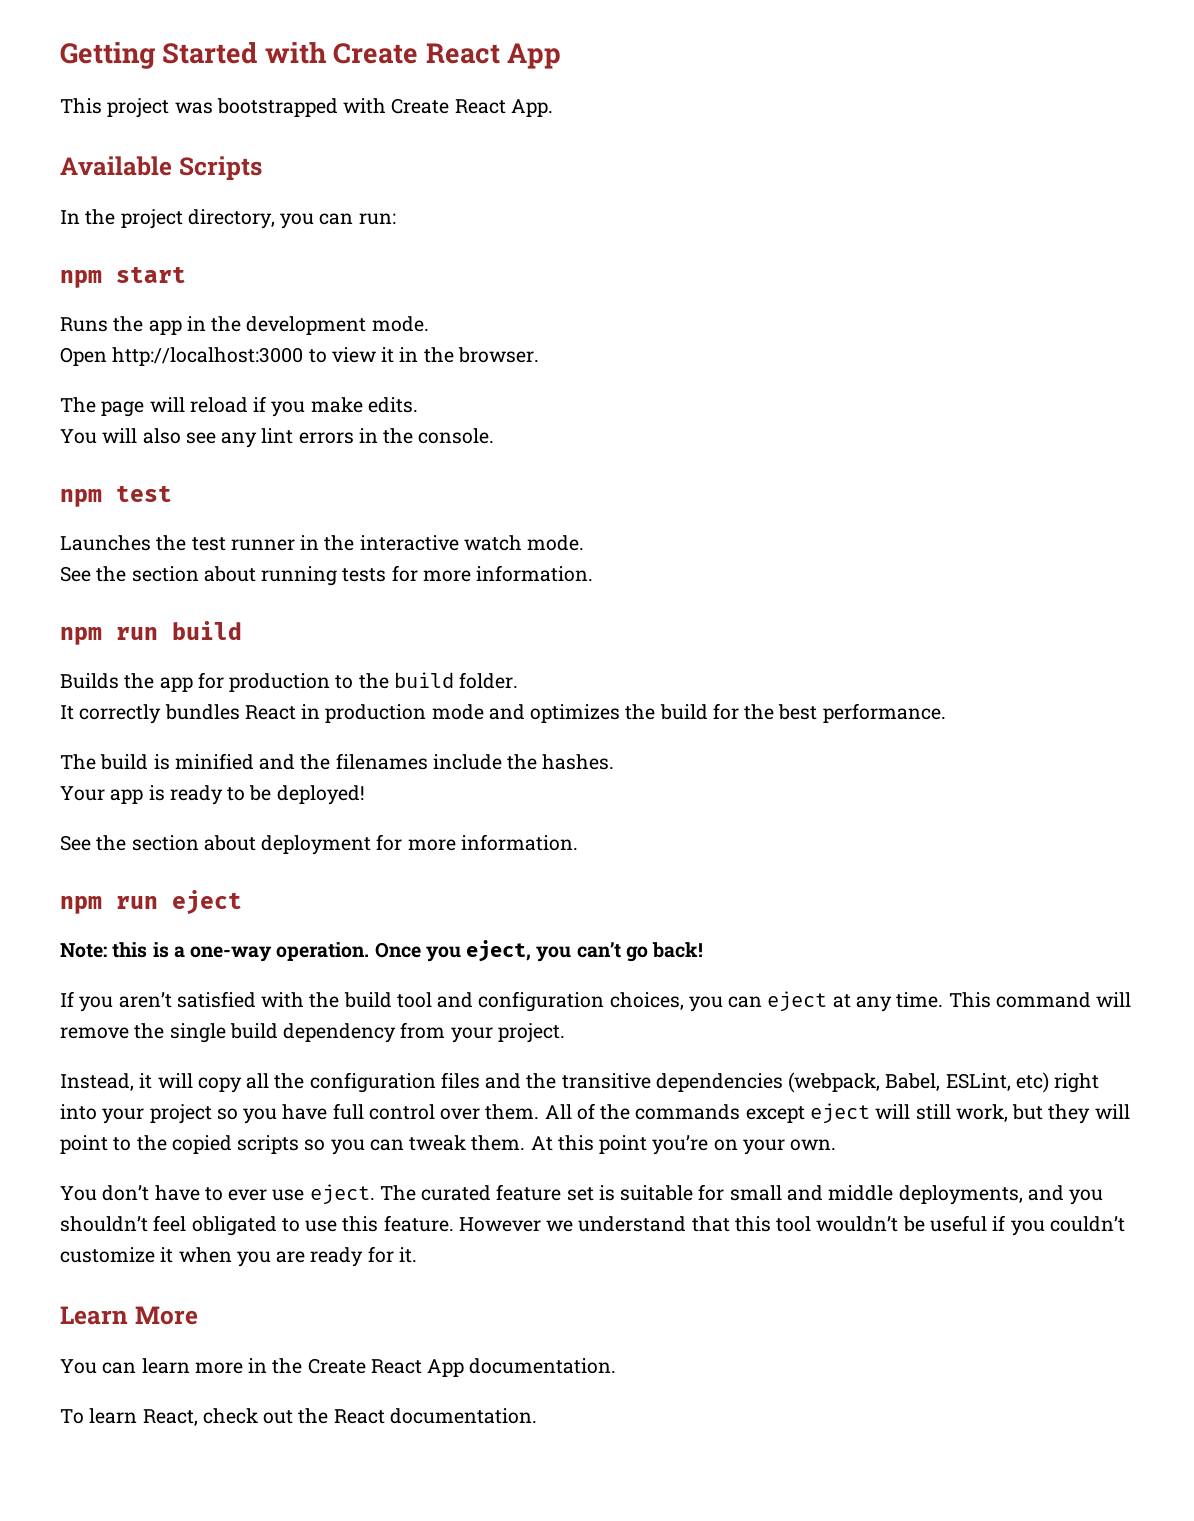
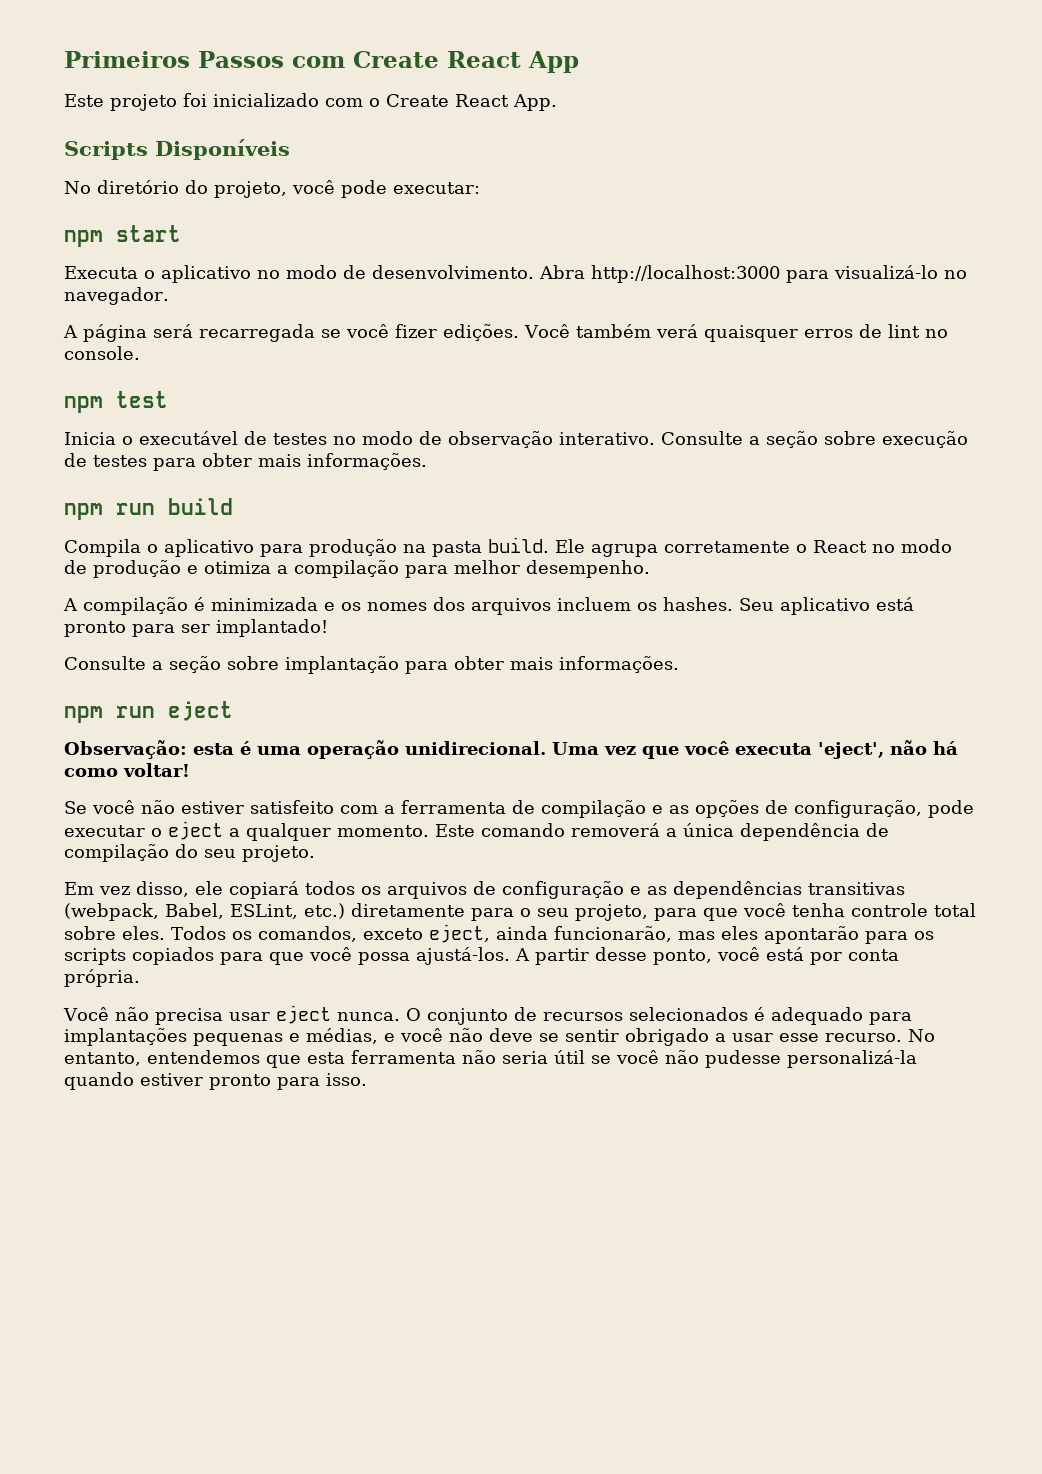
[60,42,327,69] Getting Started with -> [64,51,345,68] Primeiros Passos com
[60,98,387,118] This project was bootstrapped with -> [64,93,380,111] Este projeto foi inicializado com o
[60,156,172,176] Available -> (557, 102) none
[60,209,396,229] [60,266,186,288] [60,316,429,335] [60,347,539,366] [60,396,418,417] [60,428,495,448] [60,485,172,507] [60,535,585,551] [60,565,594,586] [60,621,242,645] [60,672,519,692] [60,703,946,724] [60,753,615,770] [60,785,365,805] [60,834,578,855] [60,890,242,914] [60,940,704,962] [60,991,1132,1012] [60,1022,565,1043] [60,1072,1100,1093] [60,1103,1130,1124] [60,1135,837,1155] [60,1184,1104,1205] [60,1215,1125,1236] [60,1246,417,1267] [60,1306,198,1325] [60,1358,617,1377] [60,1408,537,1426] // In the project directory, you can run: // npm start // Runs the app in the development mode. // Open http://localhost:3000 to view it in the browser. // The page will reload if you make edits. // You will also see any lint errors in the console. // npm test // Launches the test runner in the interactive watch mode. // See the section about running tests for more information. // npm run build // Builds the app for production to the build folder. // It correctly bundles React in production mode and optimizes the build for the best performance. // The build is minified and the filenames include the hashes. // Your app is ready to be deployed! // See the section about deployment for more information. // npm run eject // Note: this is a one-way operation. Once you eject, you can’t go back! // If you aren’t satisfied with the build tool and configuration choices, you can eject at any time. This command will remove the single build dependency from your project. // Instead, it will copy all the configuration files and the transitive dependencies (webpack, Babel, ESLint, etc) right into your project so you have full control over them. All of the commands except eject will still work, but they will point to the copied scripts so you can tweak them. At this point you’re on your own. // You don’t have to ever use eject. The curated feature set is suitable for small and middle deployments, and you shouldn’t feel obligated to use this feature. However we understand that this tool wouldn’t be useful if you couldn’t customize it when you are ready for it. // Learn More // You can learn more in the Create React App documentation. // To learn React, check out the React documentation. -> [155,139,290,160] [64,180,480,198] [64,225,181,247] [64,265,967,283] [64,287,169,305] [63,324,948,342] [64,346,140,360] [64,391,168,413] [64,431,968,448] [64,453,427,471] [64,498,233,520] [64,537,952,557] [64,560,650,578] [63,597,914,615] [64,619,328,637] [64,656,679,674] [64,701,233,723] [64,740,958,759] [64,763,190,777] [64,800,974,818] [64,821,889,841] [64,844,315,862] [64,881,905,899] [64,903,976,921] [64,924,934,944] [64,947,899,965] [64,969,140,987] [63,1005,912,1025] [64,1028,935,1046] [64,1050,917,1068] [64,1072,367,1090] Disponíveis // No diretório do projeto, você pode executar: // npm start // Executa o aplicativo no modo de desenvolvimento. Abra http://localhost:3000 para visualizá-lo no navegador. // A página será recarregada se você fizer edições. Você também verá quaisquer erros de lint no console. // npm test // Inicia o executável de testes no modo de observação interativo. Consulte a seção sobre execução de testes para obter mais informações. // npm run build // Compila o aplicativo para produção na pasta build. Ele agrupa corretamente o React no modo de produção e otimiza a compilação para melhor desempenho. // A compilação é minimizada e os nomes dos arquivos incluem os hashes. Seu aplicativo está pronto para ser implantado! // Consulte a seção sobre implantação para obter mais informações. // npm run eject // Observação: esta é uma operação unidirecional. Uma vez que você executa 'eject', não há como voltar! // Se você não estiver satisfeito com a ferramenta de compilação e as opções de configuração, pode executar o eject a qualquer momento. Este comando removerá a única dependência de compilação do seu projeto. // Em vez disso, ele copiará todos os arquivos de configuração e as dependências transitivas (webpack, Babel, ESLint, etc.) diretamente para o seu projeto, para que você tenha controle total sobre eles. Todos os comandos, exceto eject, ainda funcionarão, mas eles apontarão para os scripts copiados para que você possa ajustá-los. A partir desse ponto, você está por conta própria. // Você não precisa usar eject nunca. O conjunto de recursos selecionados é adequado para implantações pequenas e médias, e você não deve se sentir obrigado a usar esse recurso. No entanto, entendemos que esta ferramenta não seria útil se você não pudesse personalizá-la quando estiver pronto para isso.

